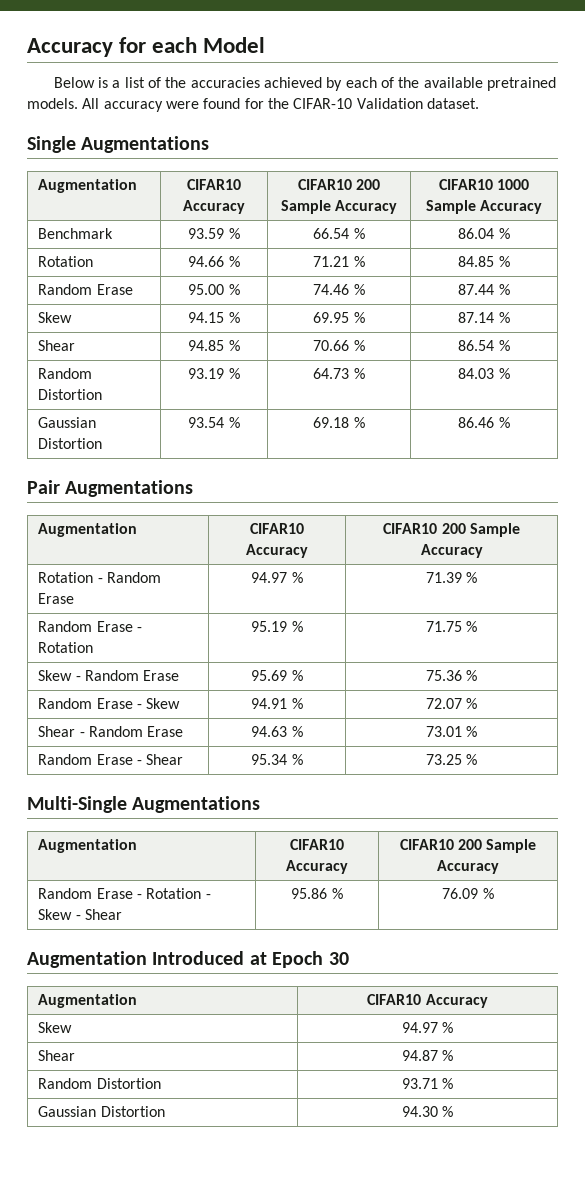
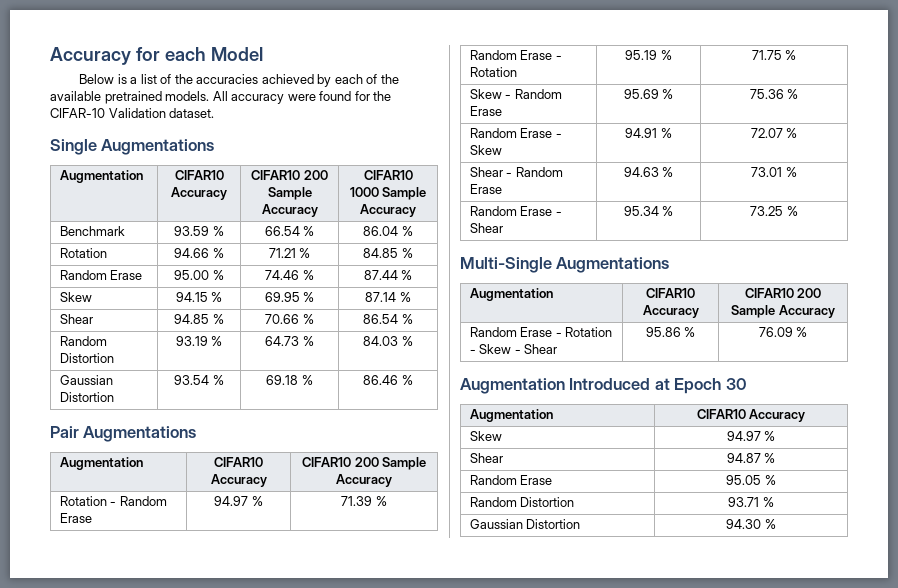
(454, 1055) none -> [469,475,553,485] [726,475,776,485] // Random Erase | 95.05 %

